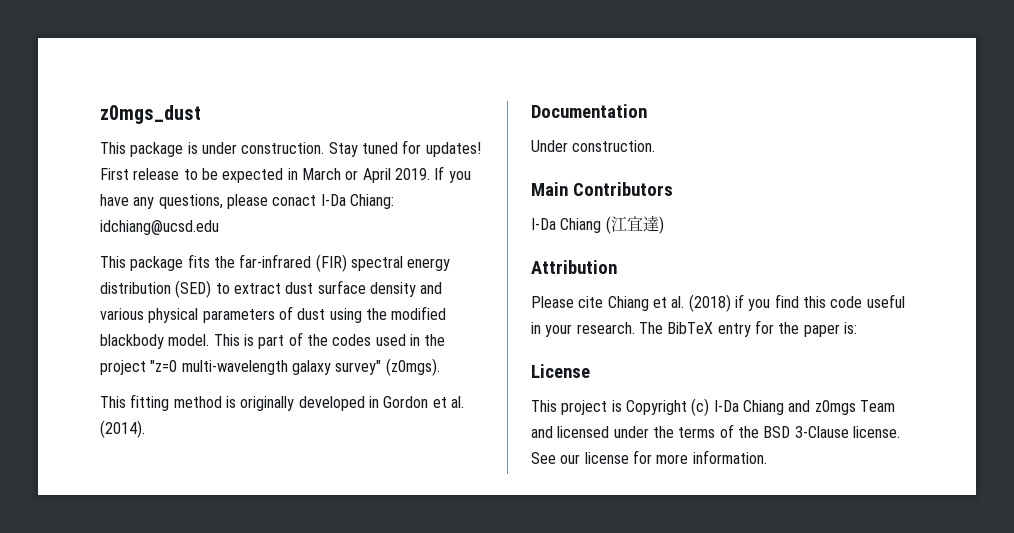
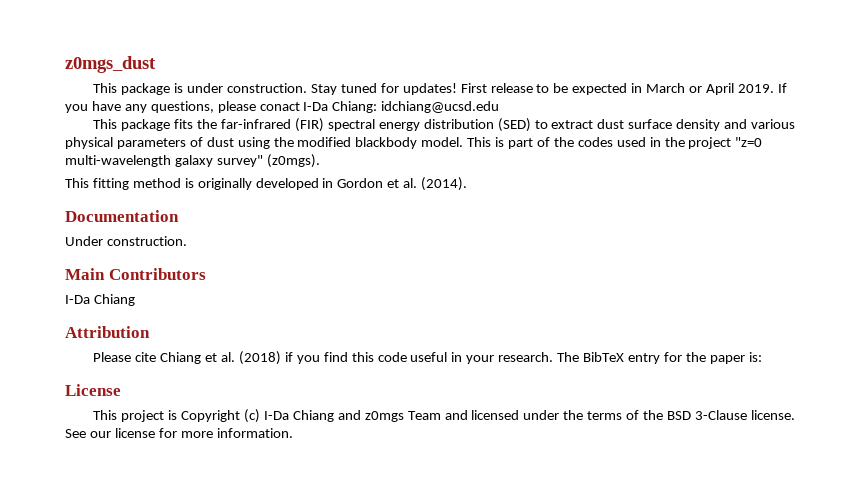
[605,215,664,234] (江宜達) -> (135, 300) none

